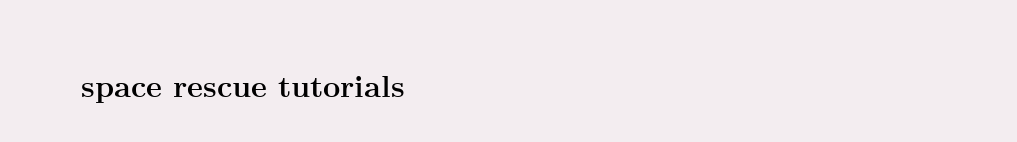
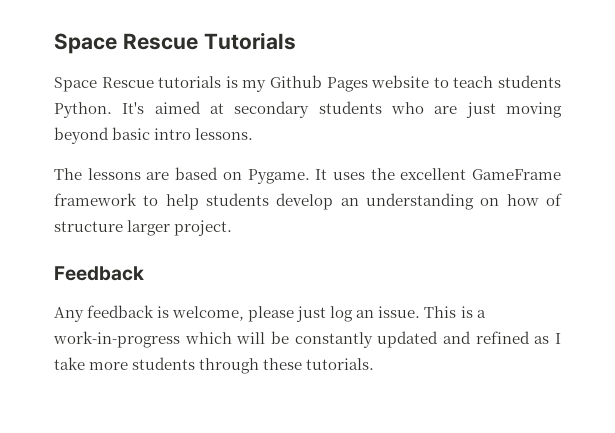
[81,76,405,103] space rescue tutorials -> [54,32,296,54] [54,75,562,92] [54,101,562,118] [54,127,254,144] [54,167,561,184] [54,193,562,210] [54,220,233,236] [54,266,144,281] [54,305,486,322] [53,331,561,348] [54,357,375,374] Space Rescue Tutorials // Space Rescue tutorials is my Github Pages website to teach students Python. It's aimed at secondary students who are just moving beyond basic intro lessons. // The lessons are based on Pygame. It uses the excellent GameFrame framework to help students develop an understanding on how of structure larger project. // Feedback // Any feedback is welcome, please just log an issue. This is a work-in-progress which will be constantly updated and refined as I take more students through these tutorials.

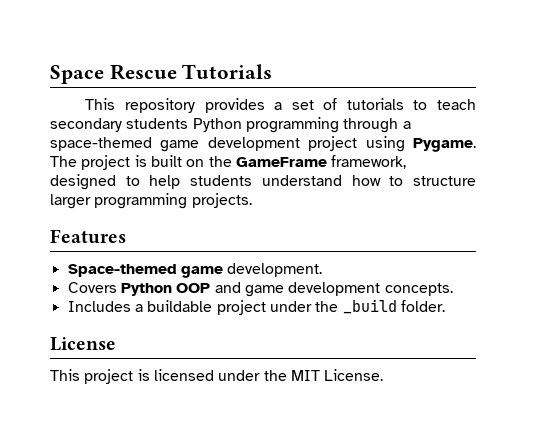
[54,75,562,92] [54,101,562,118] [54,127,254,144] [54,167,561,184] [54,193,562,210] [54,220,233,236] [54,266,144,281] [54,305,486,322] [53,331,561,348] [54,357,375,374] Space Rescue tutorials is my Github Pages website to teach students Python. It's aimed at secondary students who are just moving beyond basic intro lessons. // The lessons are based on Pygame. It uses the excellent GameFrame framework to help students develop an understanding on how of structure larger project. // Feedback // Any feedback is welcome, please just log an issue. This is a work-in-progress which will be constantly updated and refined as I take more students through these tutorials. -> [85,98,476,113] [50,117,411,133] [50,136,477,152] [50,155,407,170] [50,174,477,190] [50,193,252,209] [50,229,126,244] [67,263,323,278] [67,282,453,297] [67,299,445,315] [50,337,116,351] [50,369,384,384] This repository provides a set of tutorials to teach secondary students Python programming through a space-themed game development project using Pygame. The project is built on the GameFrame framework, designed to help students understand how to structure larger programming projects. // Features // Space-themed game development. // Covers Python OOP and game development concepts. // Includes a buildable project under the _build folder. // License // This project is licensed under the MIT License.

